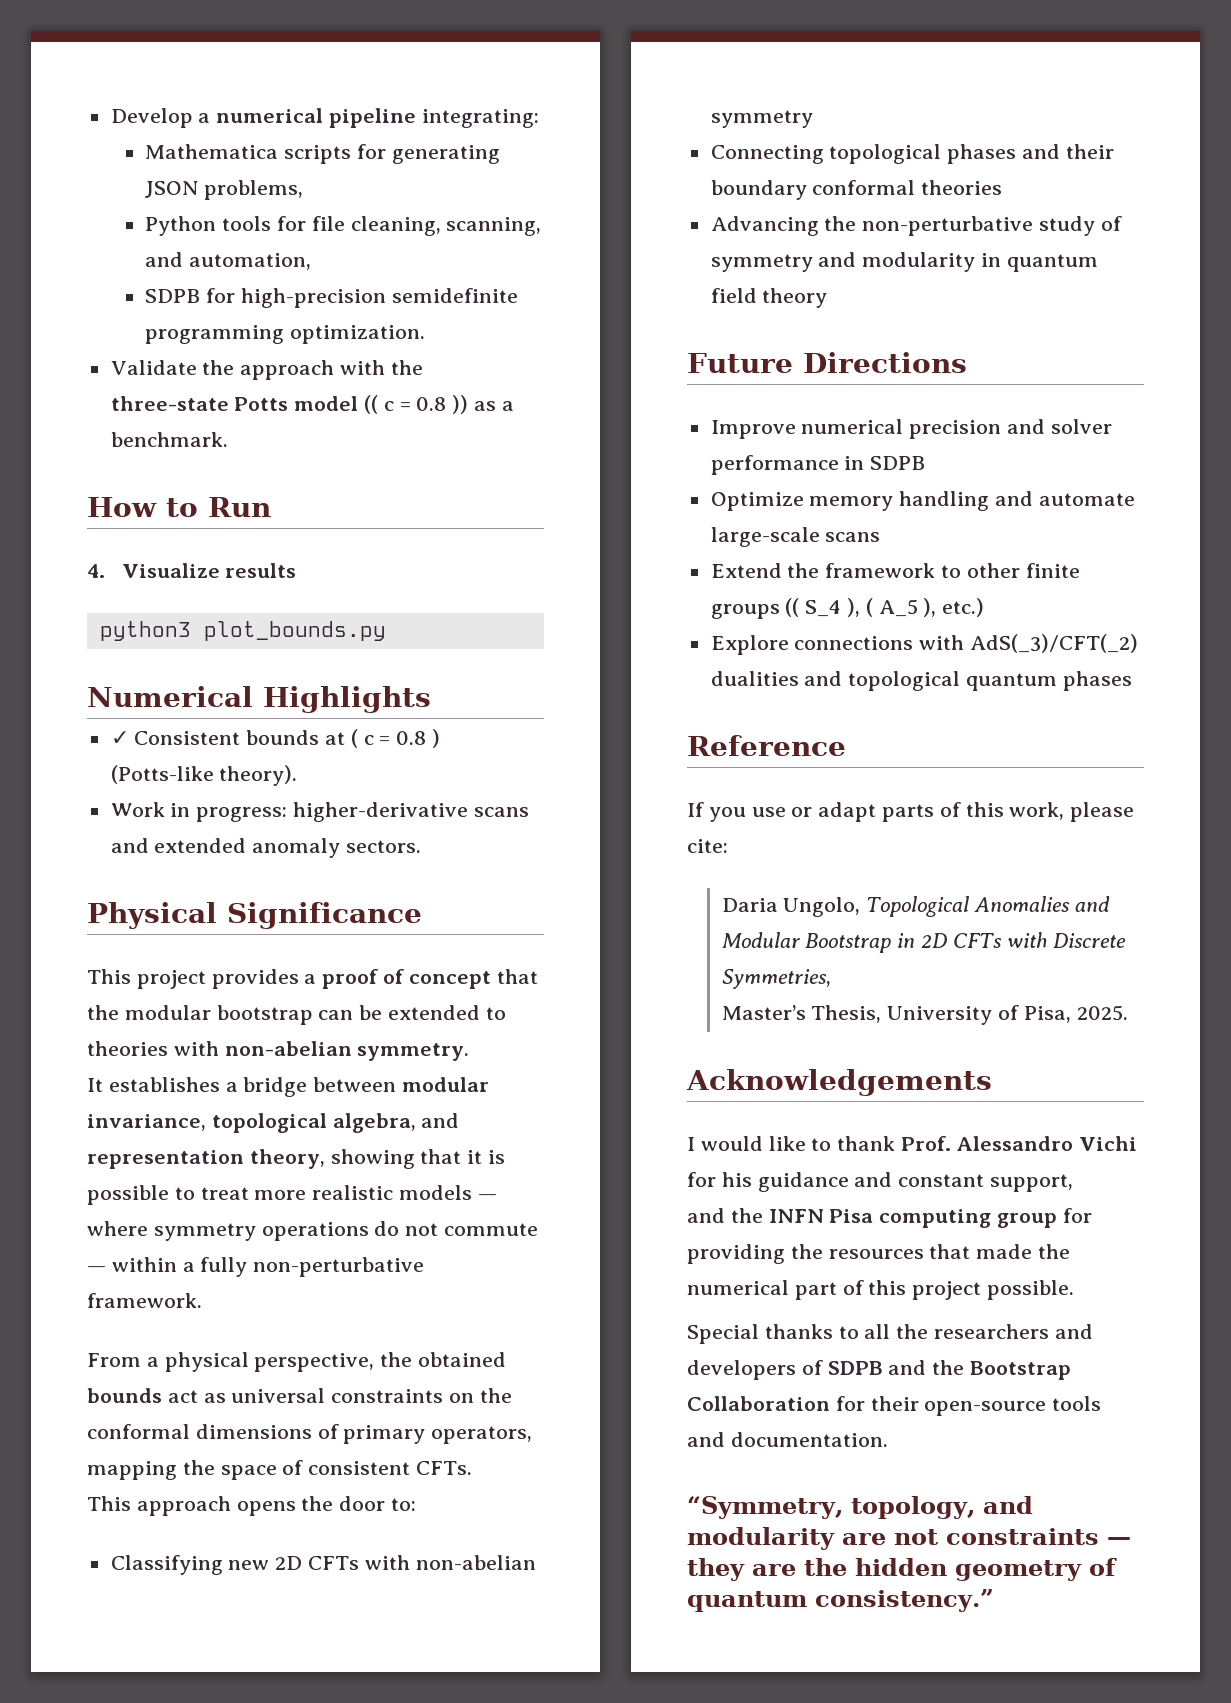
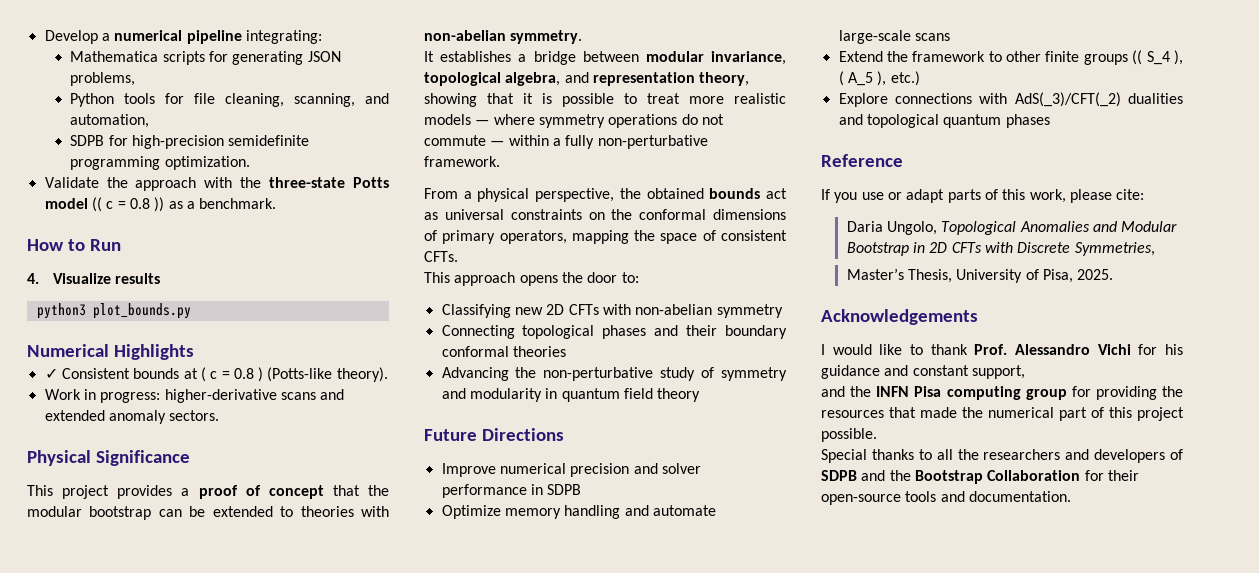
[687,1496,1033,1519] [687,1527,1131,1550] [687,1558,1117,1581] [687,1589,994,1612] // “Symmetry, topology, and modularity are not constraints — they are the hidden geometry of quantum consistency.” -> (1071, 496) none

